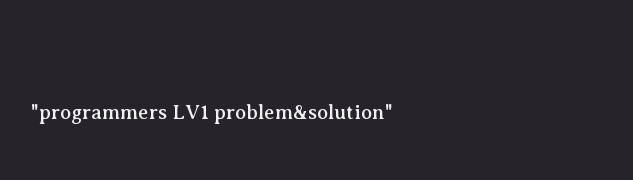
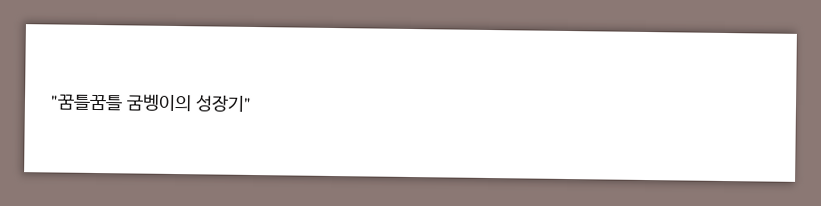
[31,104,394,124] "programmers LV1 problem&solution" -> [50,94,252,112] "꿈틀꿈틀 굼벵이의 성장기"

